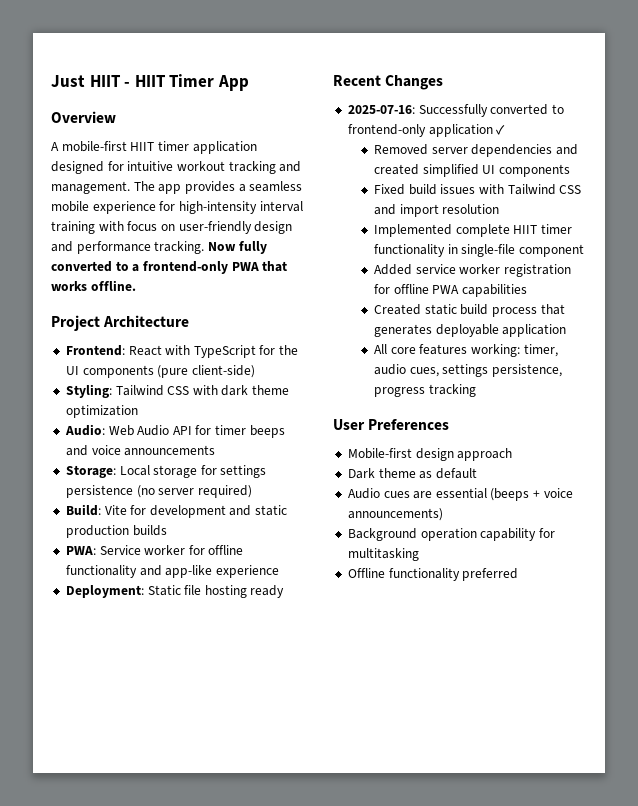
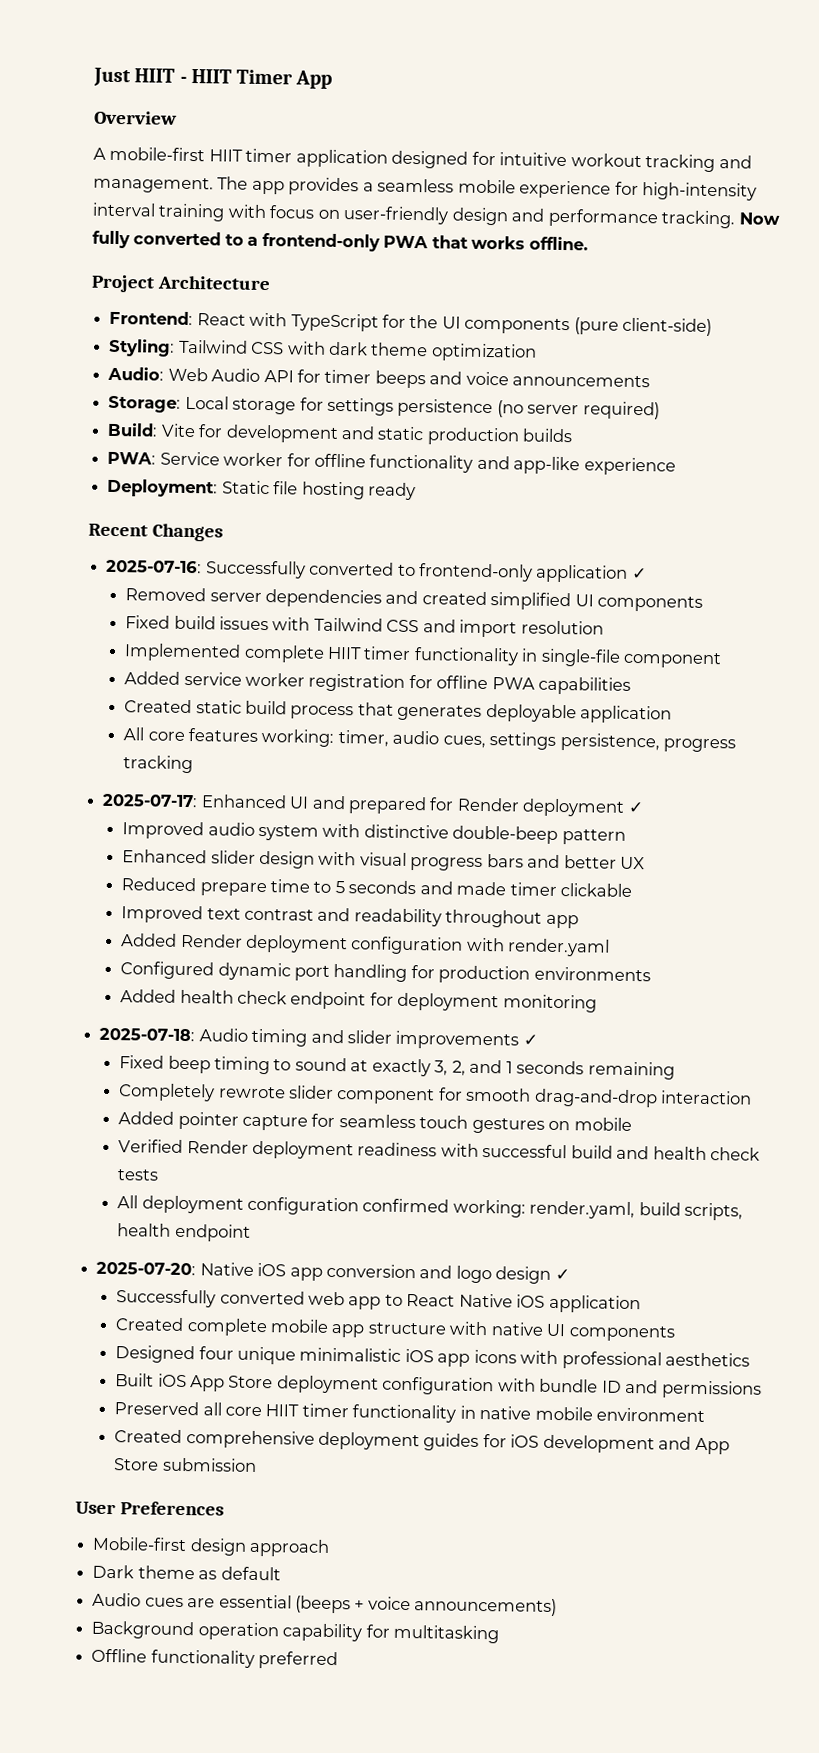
(476, 390) none -> [102,793,644,817] [122,821,626,845] [122,849,646,871] [121,877,633,898] [121,905,579,929] [121,933,611,957] [120,961,651,984] [120,989,597,1013] [99,1027,538,1050] [119,1055,675,1080] [118,1083,753,1108] [118,1111,632,1134] [118,1139,761,1161] [117,1169,160,1181] [117,1195,744,1221] [117,1223,251,1242] [96,1261,570,1284] [116,1289,641,1314] [115,1317,675,1342] [115,1345,751,1370] [115,1373,762,1399] [114,1401,706,1423] [114,1429,730,1455] [113,1457,257,1472] // 2025-07-17: Enhanced UI and prepared for Render deployment ✓ // Improved audio system with distinctive double-beep pattern // Enhanced slider design with visual progress bars and better UX // Reduced prepare time to 5 seconds and made timer clickable // Improved text contrast and readability throughout app // Added Render deployment configuration with render.yaml // Configured dynamic port handling for production environments // Added health check endpoint for deployment monitoring // 2025-07-18: Audio timing and slider improvements ✓ // Fixed beep timing to sound at exactly 3, 2, and 1 seconds remaining // Completely rewrote slider component for smooth drag-and-drop interaction // Added pointer capture for seamless touch gestures on mobile // Verified Render deployment readiness with successful build and health check tests // All deployment configuration confirmed working: render.yaml, build scripts, health endpoint // 2025-07-20: Native iOS app conversion and logo design ✓ // Successfully converted web app to React Native iOS application // Created complete mobile app structure with native UI components // Designed four unique minimalistic iOS app icons with professional aesthetics // Built iOS App Store deployment configuration with bundle ID and permissions // Preserved all core HIIT timer functionality in native mobile environment // Created comprehensive deployment guides for iOS development and App Store submission

